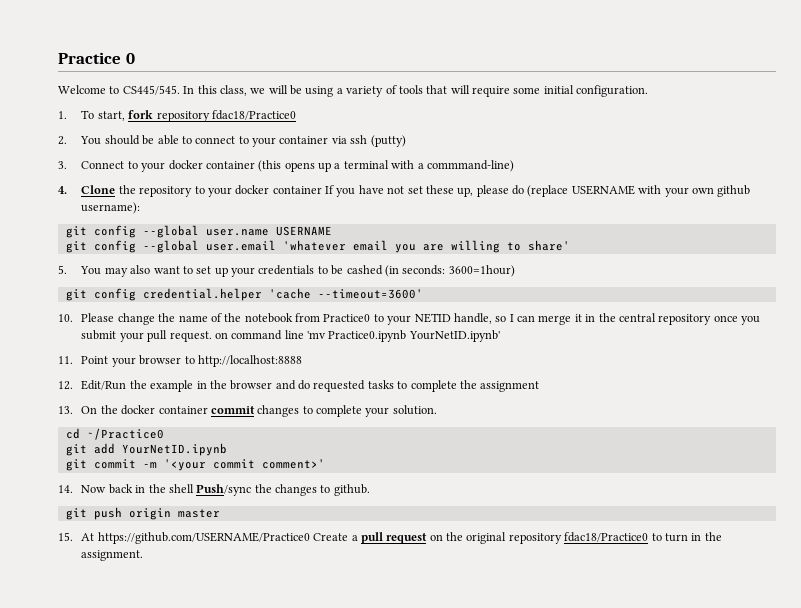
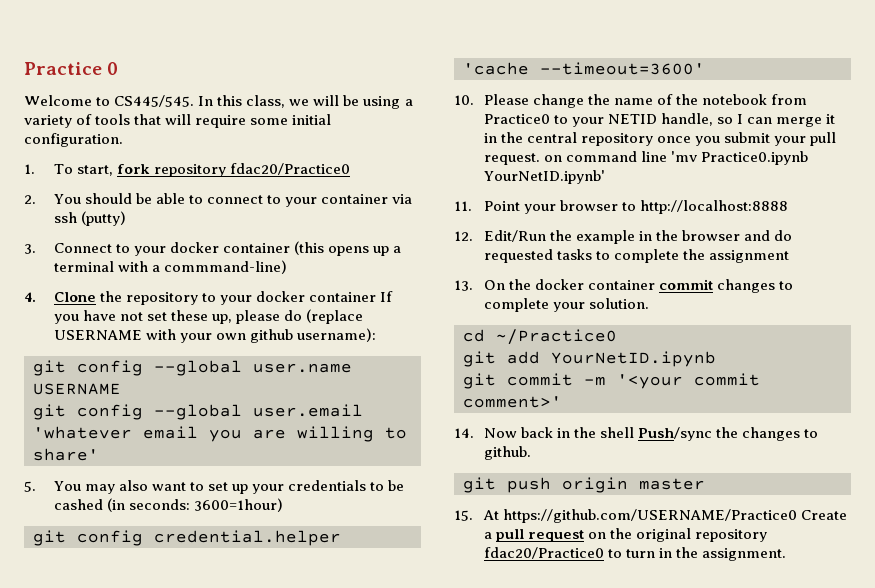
[211,110,296,120] fdac18/Practice0 -> [230,163,351,175] fdac20/Practice0
[564,532,649,542] fdac18/Practice0 -> [483,547,604,559] fdac20/Practice0

